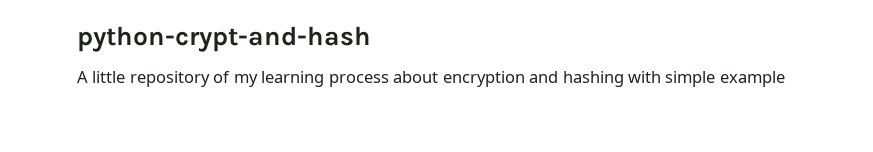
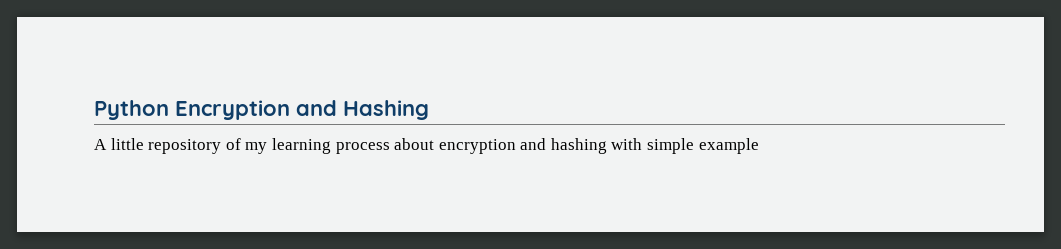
[77,26,371,52] python-crypt-and-hash -> [94,100,429,120] Python Encryption and Hashing

